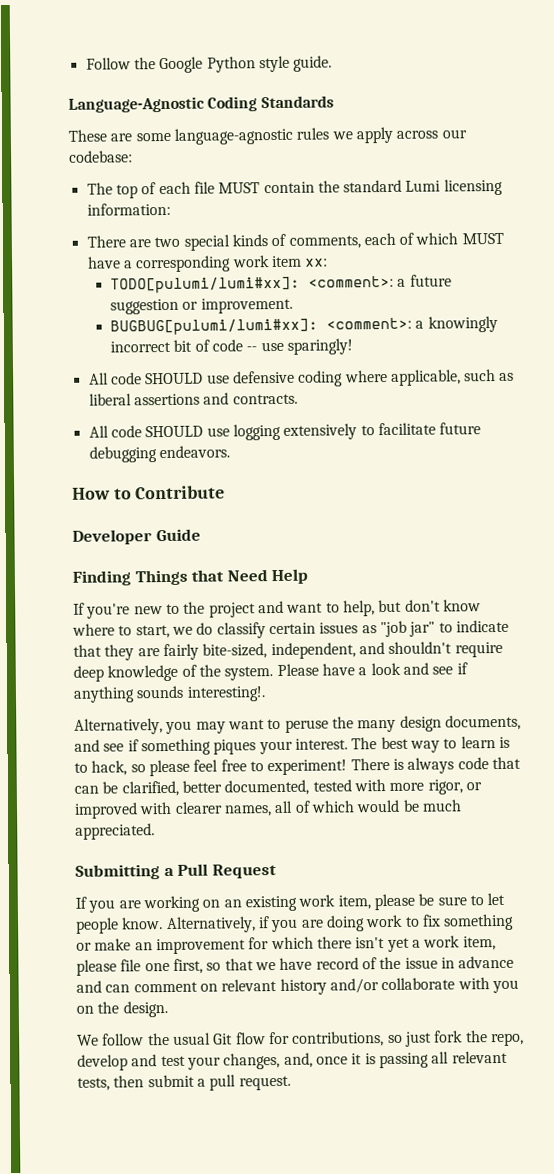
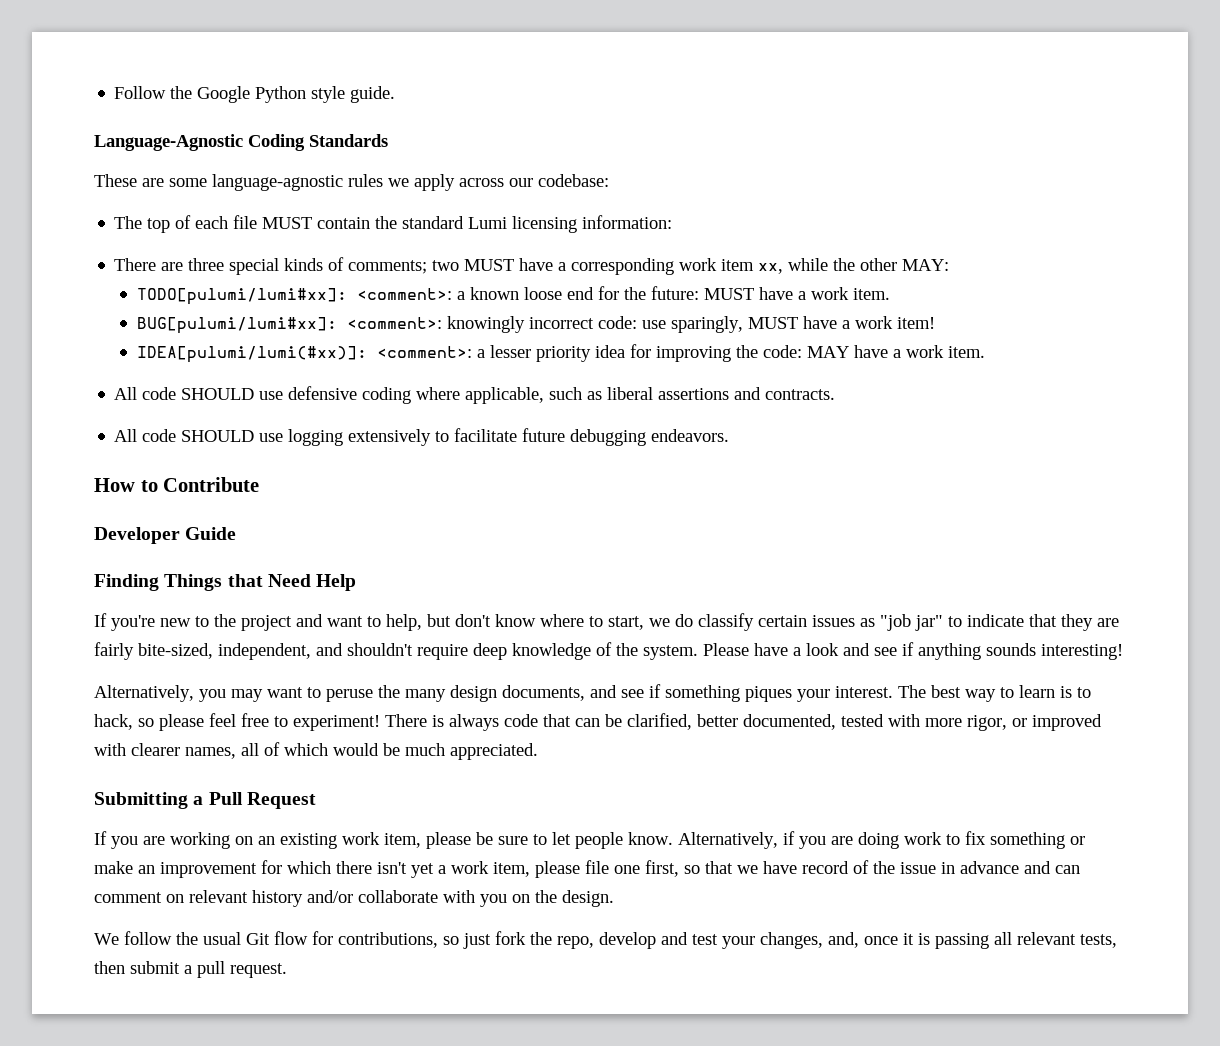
[154,236,181,248] two -> [188,258,225,271] three
[288,232,459,249] comments, each of which -> [348,260,460,274] comments; two
[305,258,329,267] [109,274,452,294] [109,297,293,315] [109,315,498,336] [109,338,353,355] xx: // TODO[pulumi/lumi#xx]: <comment>: a future suggestion or improvement. // BUGBUG[pulumi/lumi#xx]: <comment>: a knowingly incorrect bit of code -- use sparingly! -> [758,258,950,274] [137,286,891,305] [137,316,936,334] [137,344,986,363] xx, while the other MAY: // TODO[pulumi/lumi#xx]: <comment>: a known loose end for the future: MUST have a work item. // BUG[pulumi/lumi#xx]: <comment>: knowingly incorrect code: use sparingly, MUST have a work item! // IDEA[pulumi/lumi(#xx)]: <comment>: a lesser priority idea for improving the code: MAY have a work item.
[186,686,266,702] interesting!. -> [1041,644,1123,660] interesting!

